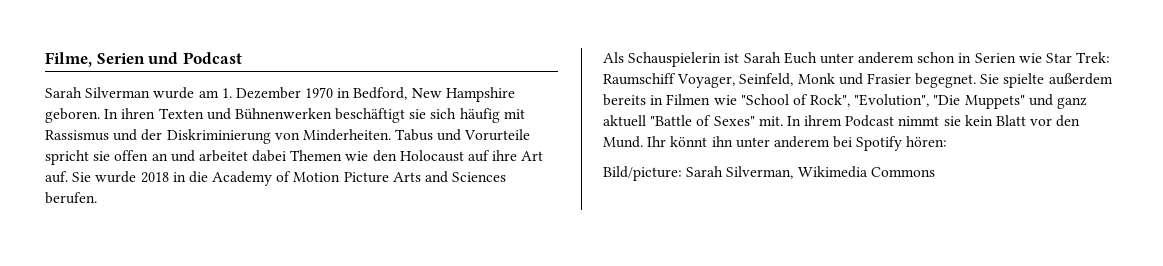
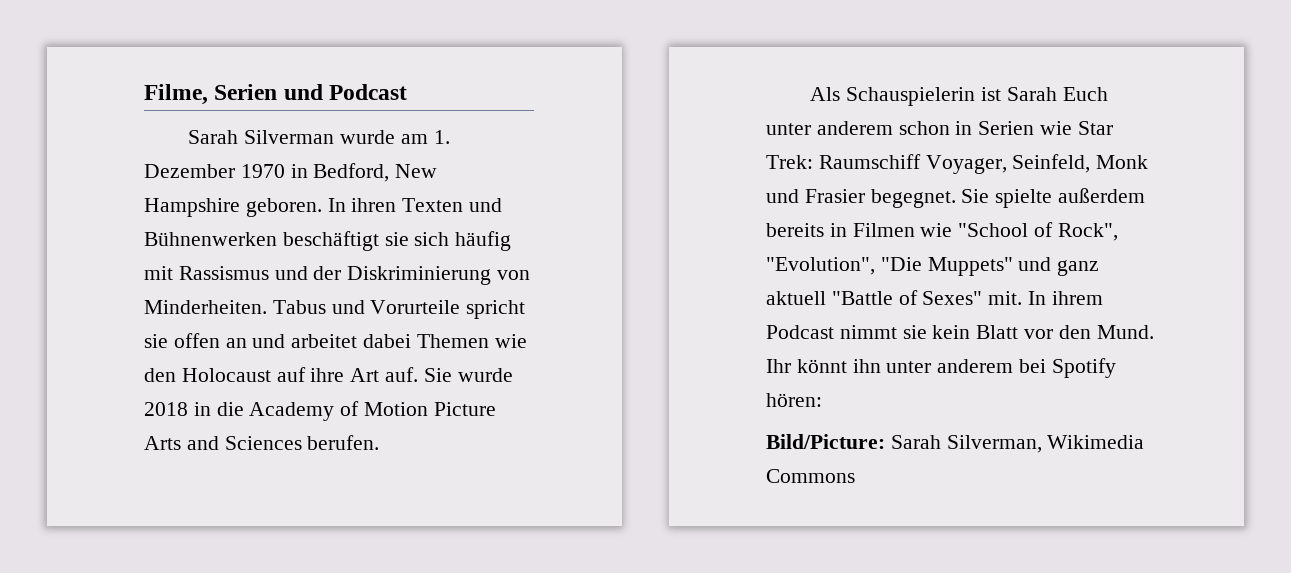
[603,166,682,181] Bild/picture: -> [766,434,885,449] Bild/Picture:

